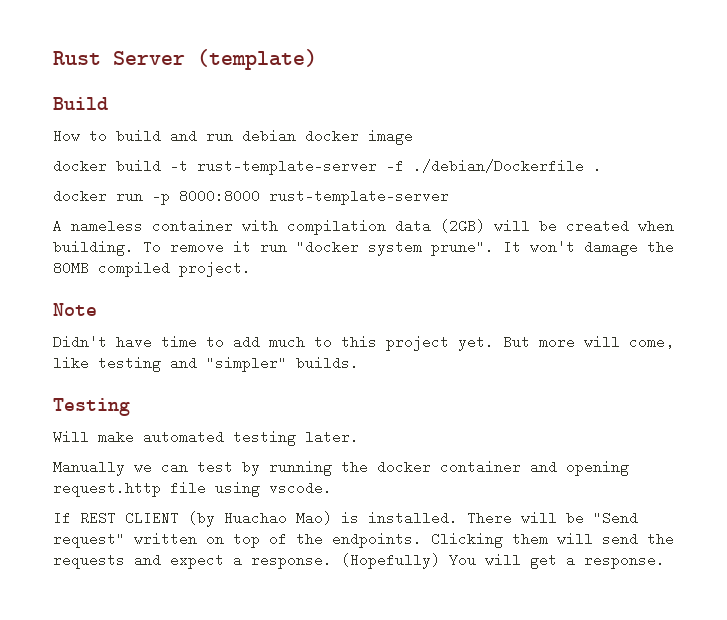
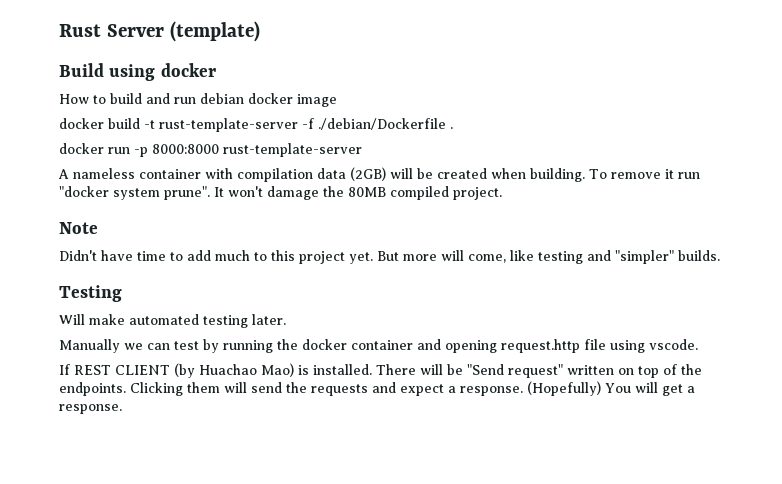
(108, 103) none -> [109,63,216,81] using docker

